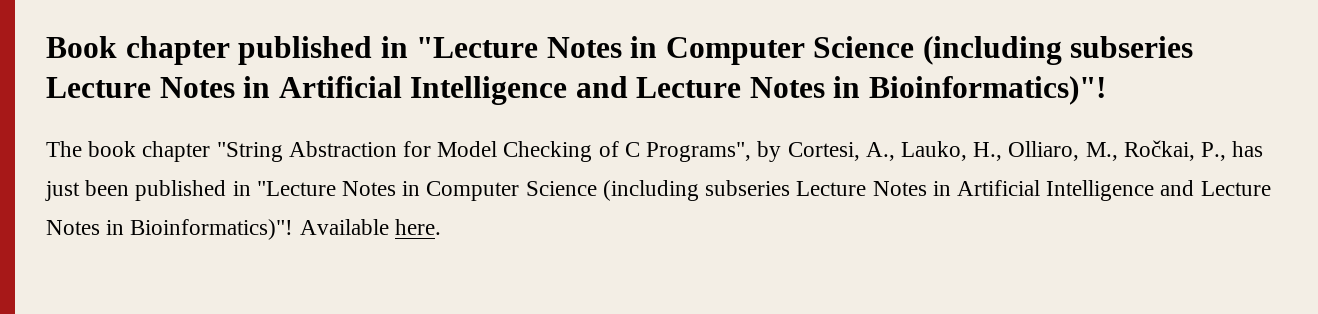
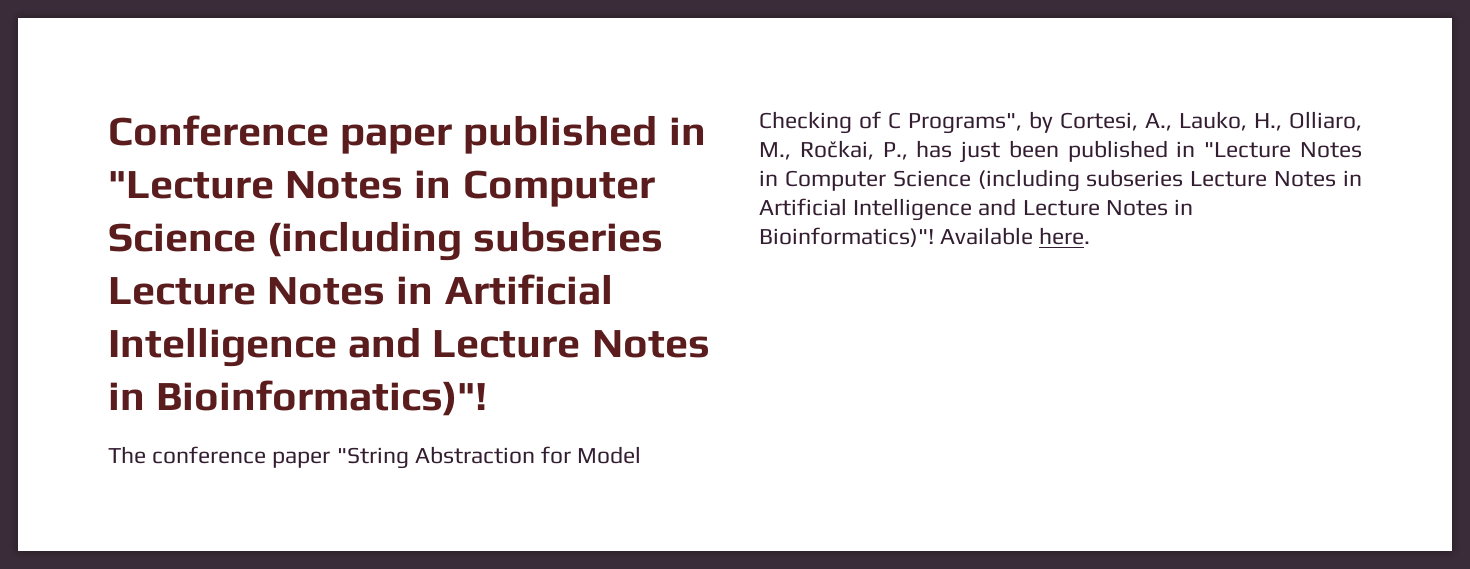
[46,36,230,65] Book chapter -> [108,115,453,154] Conference paper
[88,141,211,162] book chapter -> [152,446,331,468] conference paper

